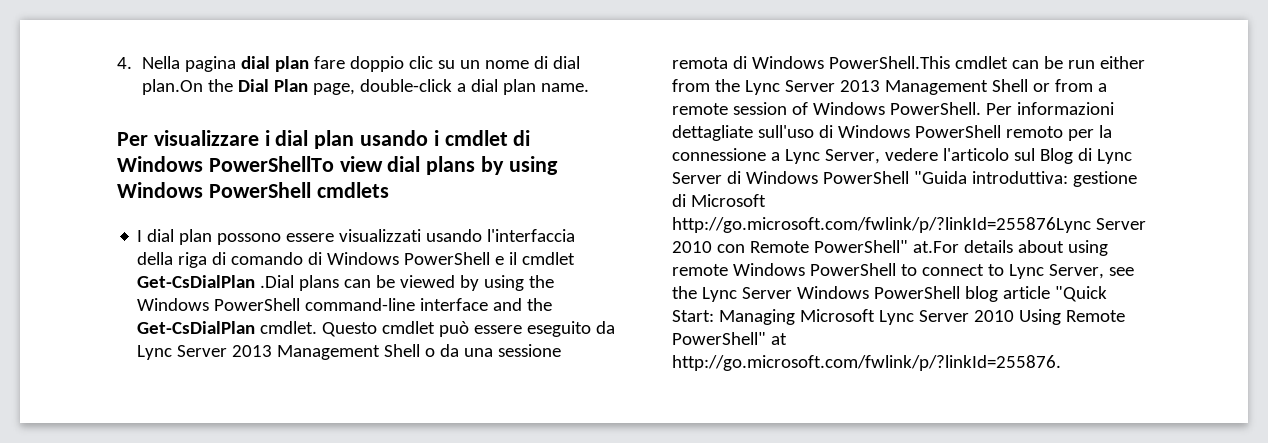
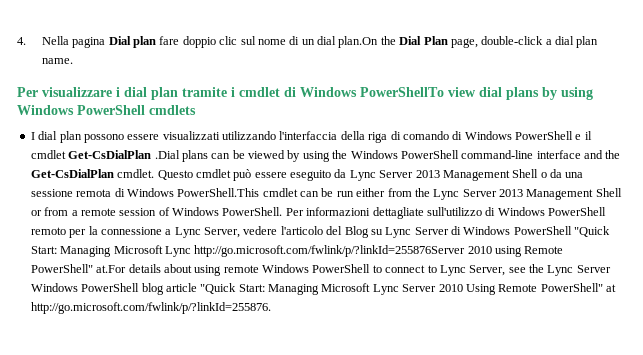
[240,56,270,69] dial -> [108,36,131,45] Dial
[437,60,480,69] su un -> [240,36,256,45] sul
(548, 62) none -> [301,39,315,45] un
[360,130,429,146] usando -> [182,87,227,97] tramite
[426,229,483,242] usando -> [222,131,276,140] utilizzando
[758,125,815,138] sull'uso -> [426,207,482,216] sull'utilizzo
[1014,148,1093,164] sul Blog di -> [326,226,383,238] del Blog su
[914,171,1138,187] [672,194,767,207] [672,217,1147,233] [672,241,746,253] "Guida introduttiva: gestione di Microsoft http://go.microsoft.com/fwlink/p/?linkId=255876Lync Server 2010 con -> [574,226,611,237] [30,245,522,257] "Quick Start: Managing Microsoft Lync http://go.microsoft.com/fwlink/p/?linkId=255876Server 2010 using

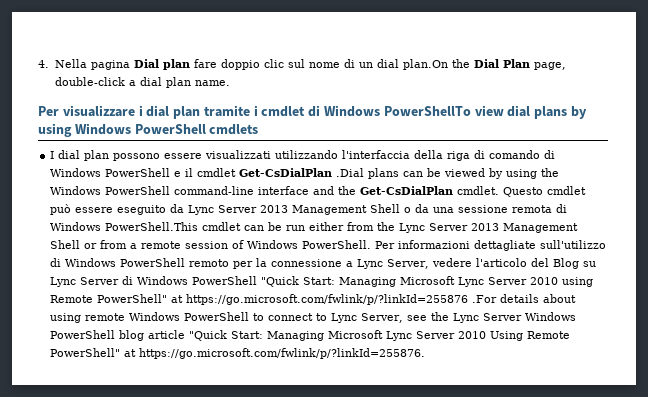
[194,245,466,257] http://go.microsoft.com/fwlink/p/?linkId=255876Server -> [488,277,528,285] Server
[96,265,127,273] at.For -> [171,294,498,305] at https://go.microsoft.com/fwlink/p/?linkId=255876 .For
[30,302,271,314] http://go.microsoft.com/fwlink/p/?linkId=255876. -> [139,348,426,359] https://go.microsoft.com/fwlink/p/?linkId=255876.

